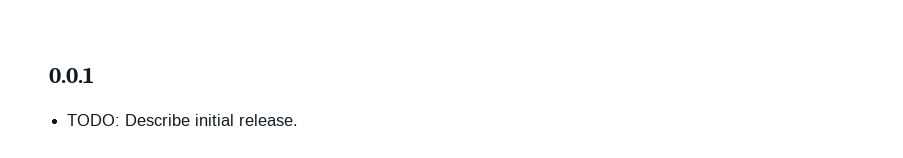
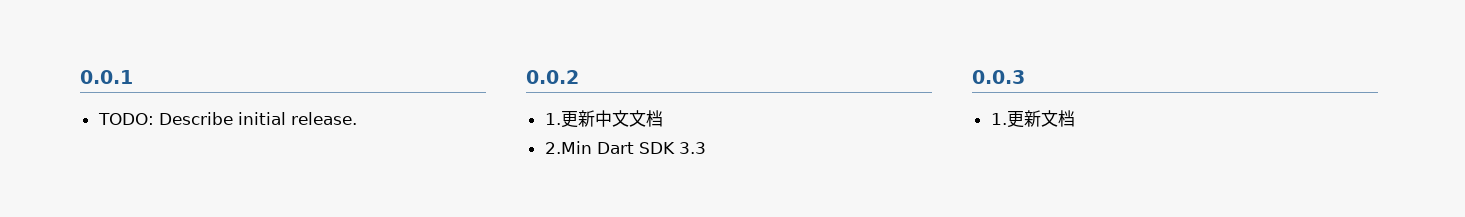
(299, 120) none -> [526,70,579,84] [544,110,663,128] [544,141,706,154] [972,70,1025,84] [990,110,1075,128] // 0.0.2 // 1.更新中文文档 // 2.Min Dart SDK 3.3 // 0.0.3 // 1.更新文档

